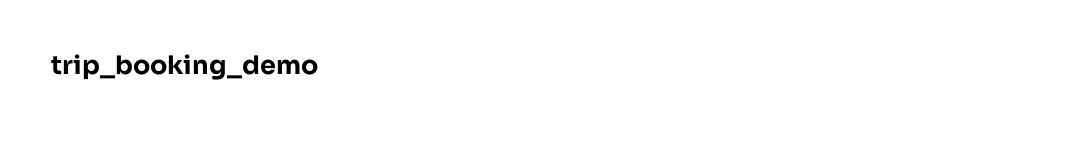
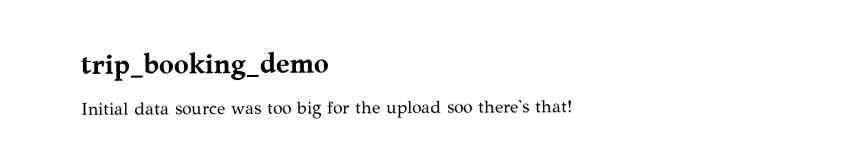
(318, 67) none -> [81,99,573,119] // Initial data source was too big for the upload soo there's that!

